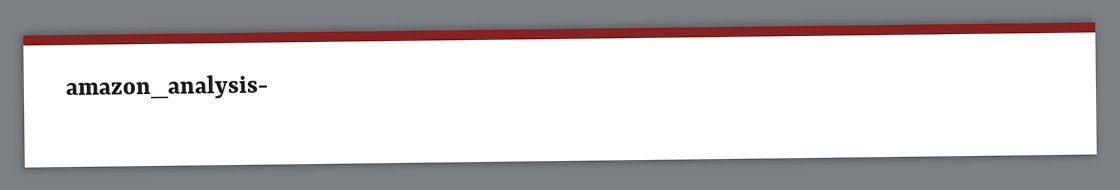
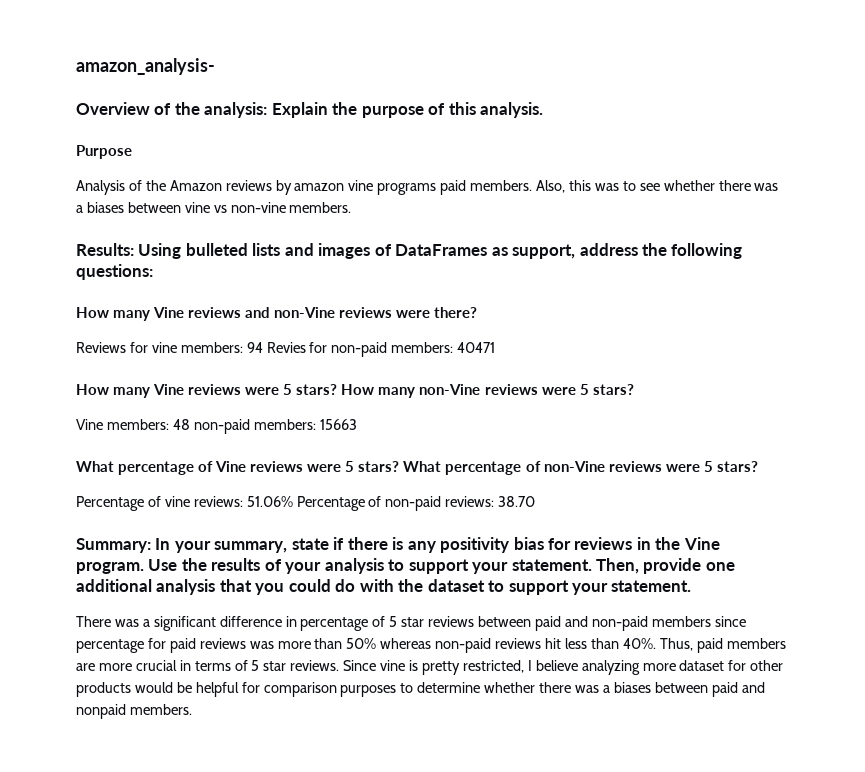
(269, 87) none -> [76,102,544,118] [76,145,132,159] [76,180,779,195] [76,202,352,213] [76,243,743,259] [76,264,153,280] [76,307,478,321] [76,342,496,357] [76,384,634,398] [76,419,357,434] [76,461,758,475] [76,496,536,511] [76,537,720,553] [76,558,735,574] [76,579,692,595] [76,616,746,631] [76,638,786,653] [76,660,784,675] [76,682,765,697] [76,704,192,719] // Overview of the analysis: Explain the purpose of this analysis. // Purpose // Analysis of the Amazon reviews by amazon vine programs paid members. Also, this was to see whether there was a biases between vine vs non-vine members. // Results: Using bulleted lists and images of DataFrames as support, address the following questions: // How many Vine reviews and non-Vine reviews were there? // Reviews for vine members: 94 Revies for non-paid members: 40471 // How many Vine reviews were 5 stars? How many non-Vine reviews were 5 stars? // Vine members: 48 non-paid members: 15663 // What percentage of Vine reviews were 5 stars? What percentage of non-Vine reviews were 5 stars? // Percentage of vine reviews: 51.06% Percentage of non-paid reviews: 38.70 // Summary: In your summary, state if there is any positivity bias for reviews in the Vine program. Use the results of your analysis to support your statement. Then, provide one additional analysis that you could do with the dataset to support your statement. // There was a significant difference in percentage of 5 star reviews between paid and non-paid members since percentage for paid reviews was more than 50% whereas non-paid reviews hit less than 40%. Thus, paid members are more crucial in terms of 5 star reviews. Since vine is pretty restricted, I believe analyzing more dataset for other products would be helpful for comparison purposes to determine whether there was a biases between paid and nonpaid members.

